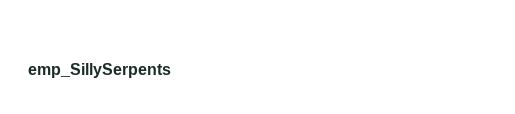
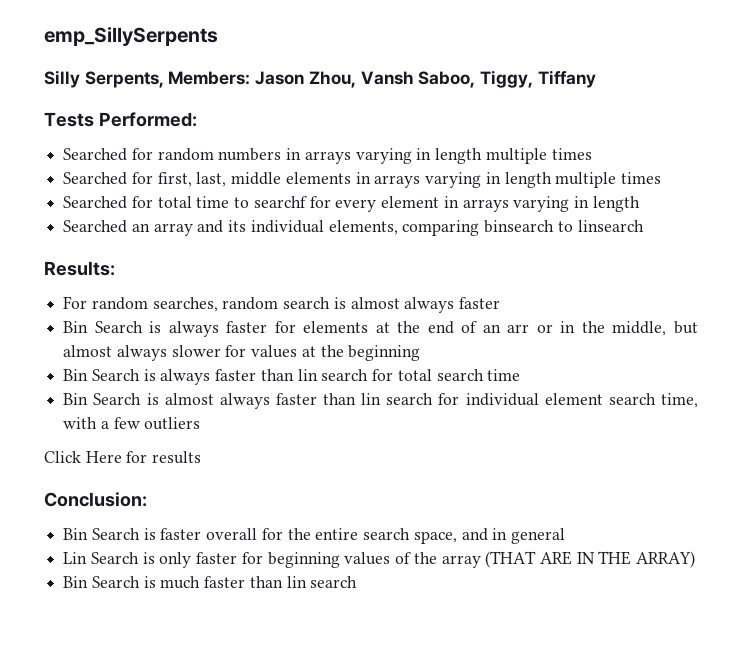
(171, 70) none -> [44,70,596,88] [44,112,197,127] [63,148,592,164] [63,172,661,188] [63,196,640,212] [63,220,644,236] [44,261,115,276] [63,296,501,313] [63,321,698,337] [63,345,421,361] [63,369,521,385] [63,393,699,409] [63,417,201,430] [44,451,202,464] [44,492,147,507] [63,528,565,544] [63,551,696,568] [63,576,358,589] // Silly Serpents, Members: Jason Zhou, Vansh Saboo, Tiggy, Tiffany // Tests Performed: // Searched for random numbers in arrays varying in length multiple times // Searched for first, last, middle elements in arrays varying in length multiple times // Searched for total time to searchf for every element in arrays varying in length // Searched an array and its individual elements, comparing binsearch to linsearch // Results: // For random searches, random search is almost always faster // Bin Search is always faster for elements at the end of an arr or in the middle, but almost always slower for values at the beginning // Bin Search is always faster than lin search for total search time // Bin Search is almost always faster than lin search for individual element search time, with a few outliers // Click Here for results // Conclusion: // Bin Search is faster overall for the entire search space, and in general // Lin Search is only faster for beginning values of the array (THAT ARE IN THE ARRAY) // Bin Search is much faster than lin search

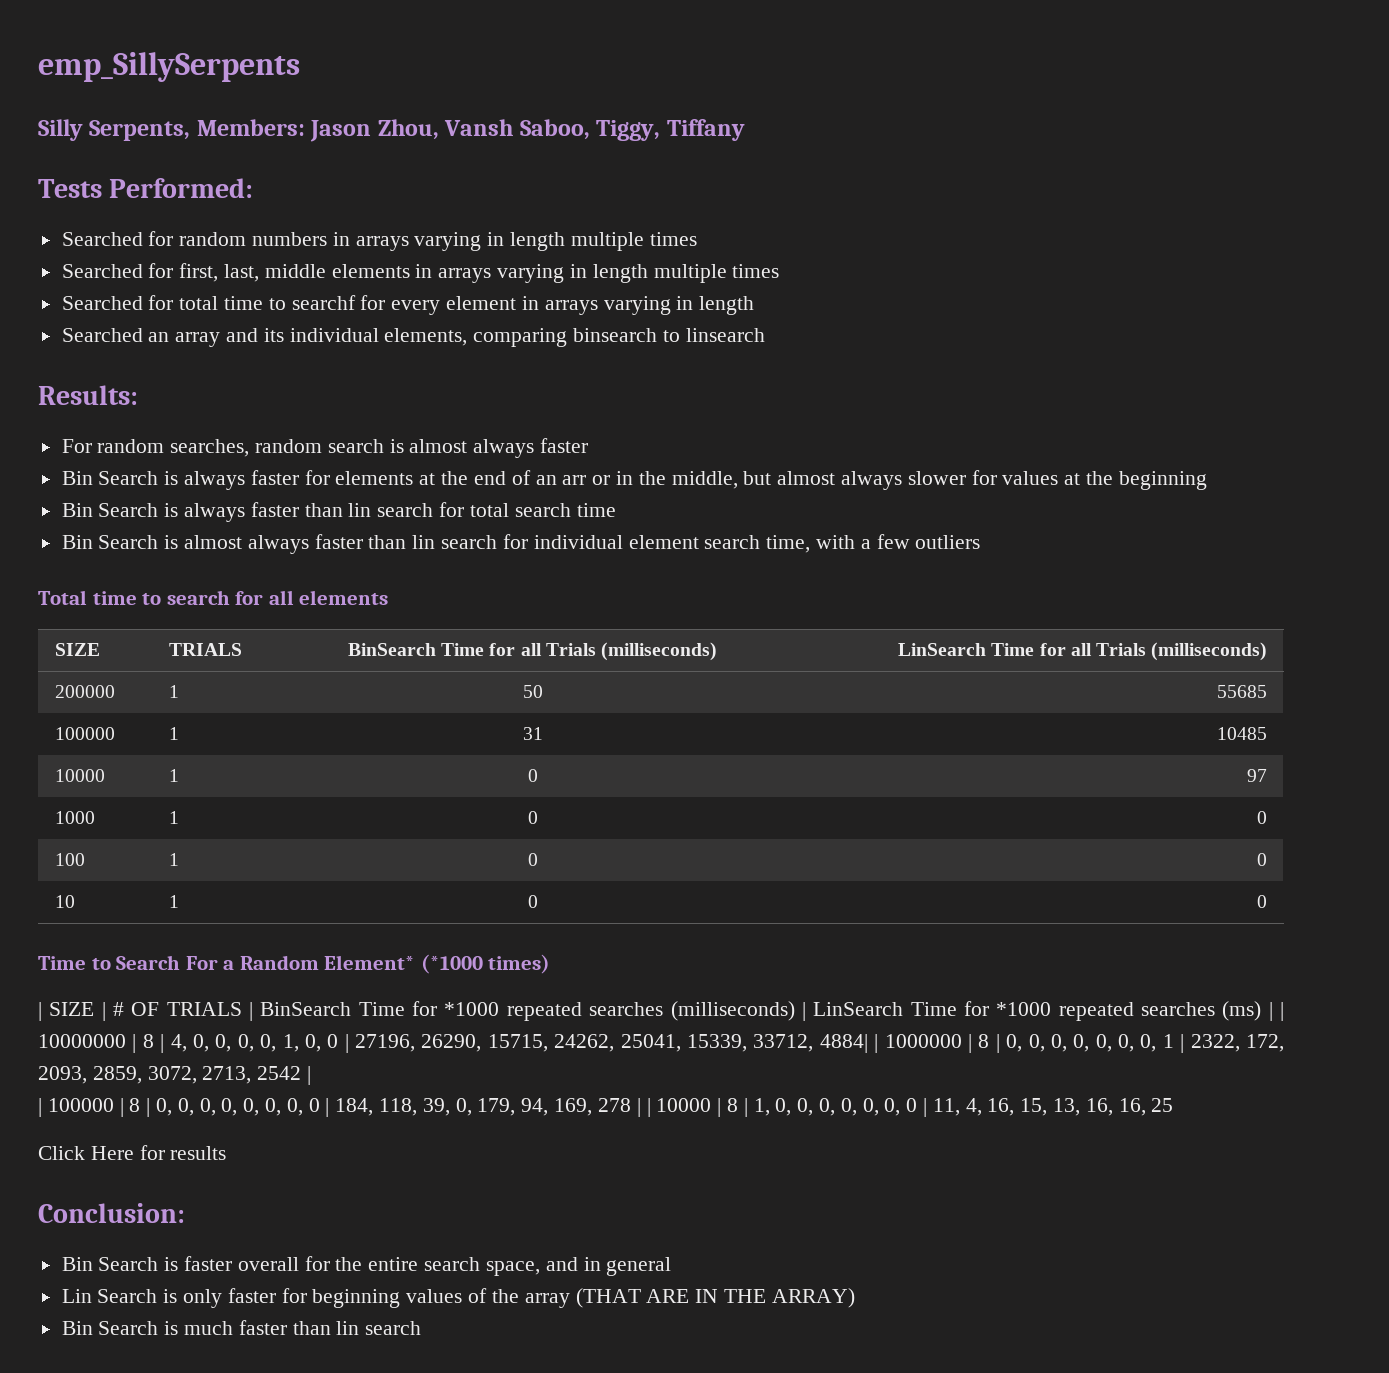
(201, 423) none -> [38,590,389,605] [54,643,100,656] [168,643,242,656] [347,642,718,661] [898,642,1268,661] [54,685,115,698] [168,685,179,698] [522,685,543,698] [1217,685,1268,698] [54,727,115,740] [168,727,179,740] [522,727,543,740] [1217,727,1268,740] [54,769,105,782] [168,769,179,782] [527,769,538,782] [1247,769,1268,782] [54,811,95,824] [168,811,179,824] [527,811,538,824] [1257,811,1268,824] [54,853,85,866] [168,853,179,866] [527,853,538,866] [1257,853,1268,866] [54,895,75,908] [168,895,179,908] [527,895,538,908] [1257,895,1268,908] [38,954,551,974] [38,1001,1284,1021] [38,1034,1285,1053] [38,1066,312,1085] [38,1098,1174,1117] // Total time to search for all elements // SIZE | TRIALS | BinSearch Time for all Trials (milliseconds) | LinSearch Time for all Trials (milliseconds) // 200000 | 1 | 50 | 55685 // 100000 | 1 | 31 | 10485 // 10000 | 1 | 0 | 97 // 1000 | 1 | 0 | 0 // 100 | 1 | 0 | 0 // 10 | 1 | 0 | 0 // Time to Search For a Random Element* (*1000 times) // | SIZE | # OF TRIALS | BinSearch Time for *1000 repeated searches (milliseconds) | LinSearch Time for *1000 repeated searches (ms) | | 10000000 | 8 | 4, 0, 0, 0, 0, 1, 0, 0 | 27196, 26290, 15715, 24262, 25041, 15339, 33712, 4884| | 1000000 | 8 | 0, 0, 0, 0, 0, 0, 0, 1 | 2322, 172, 2093, 2859, 3072, 2713, 2542 | // | 100000 | 8 | 0, 0, 0, 0, 0, 0, 0, 0 | 184, 118, 39, 0, 179, 94, 169, 278 | | 10000 | 8 | 1, 0, 0, 0, 0, 0, 0, 0 | 11, 4, 16, 15, 13, 16, 16, 25

